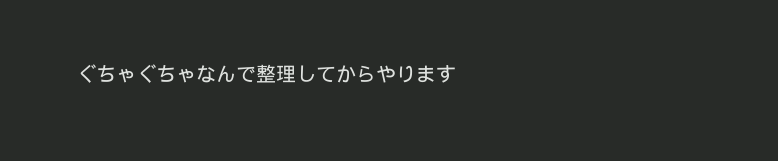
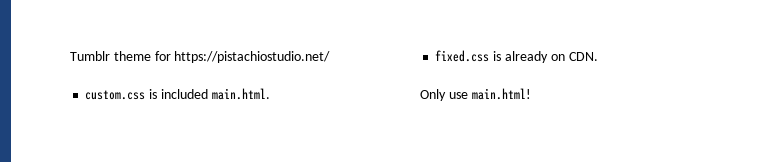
[76,64,456,83] ぐちゃぐちゃなんで整理してからやります -> [70,51,331,63] [85,88,270,100] [435,50,598,63] [420,88,531,101] Tumblr theme for https://pistachiostudio.net/ // custom.css is included main.html. // fixed.css is already on CDN. // Only use main.html!

